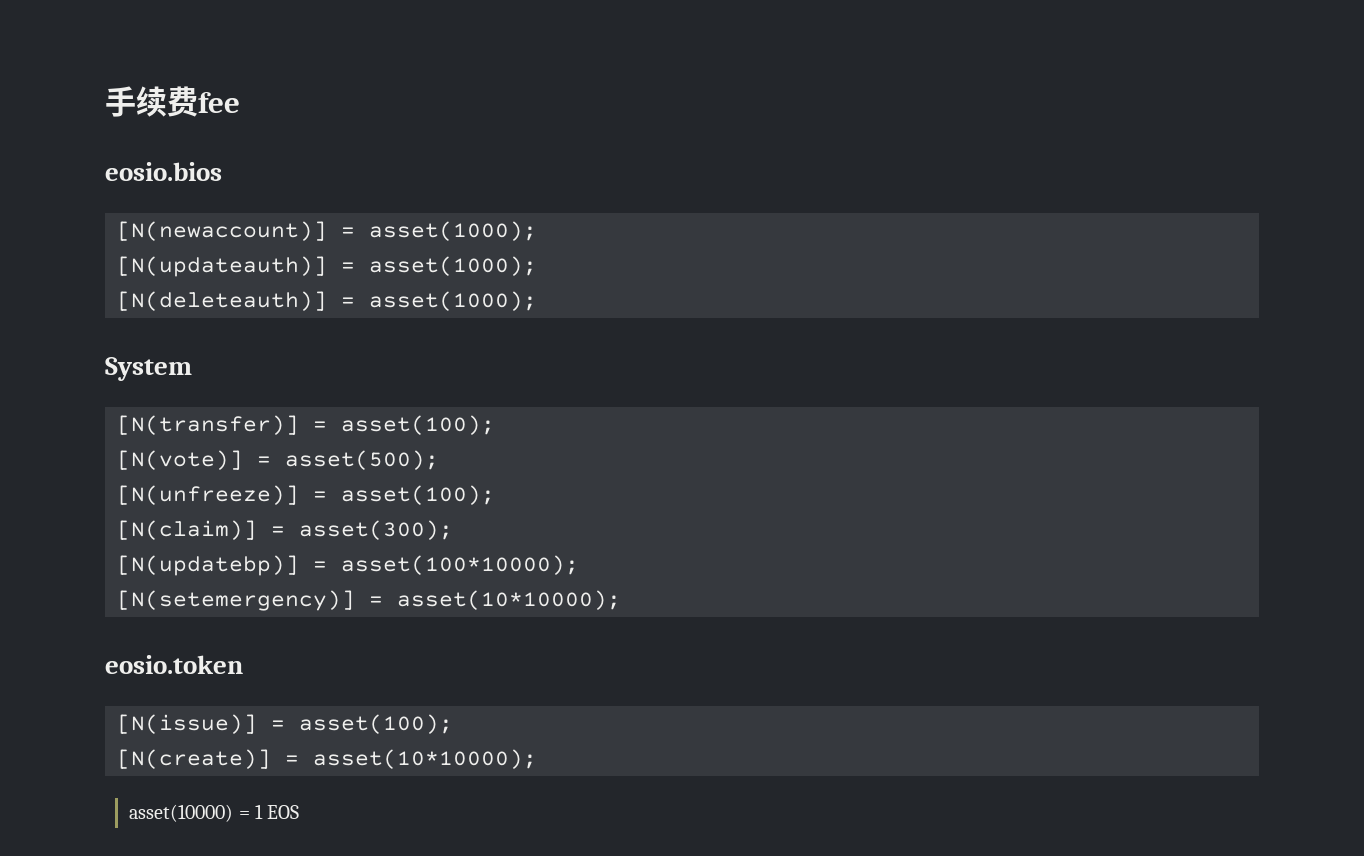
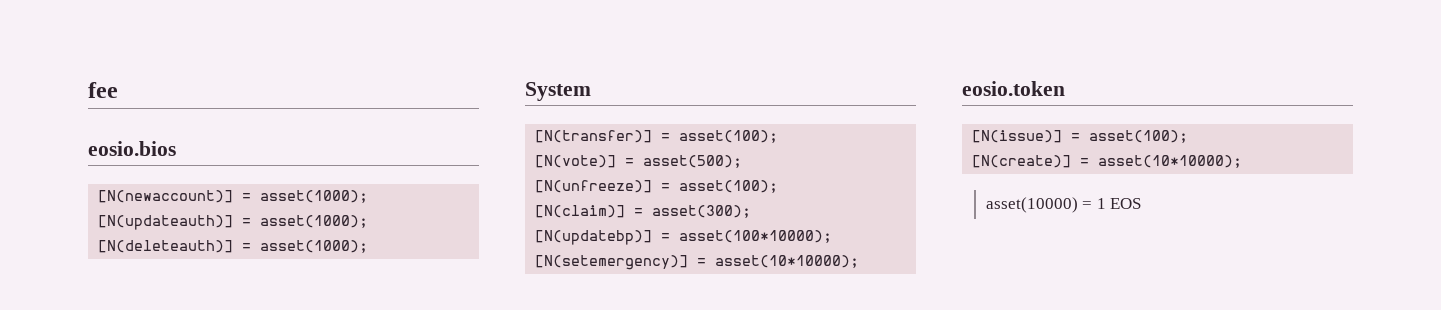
[105,86,198,117] 手续费 -> (88, 90) none

